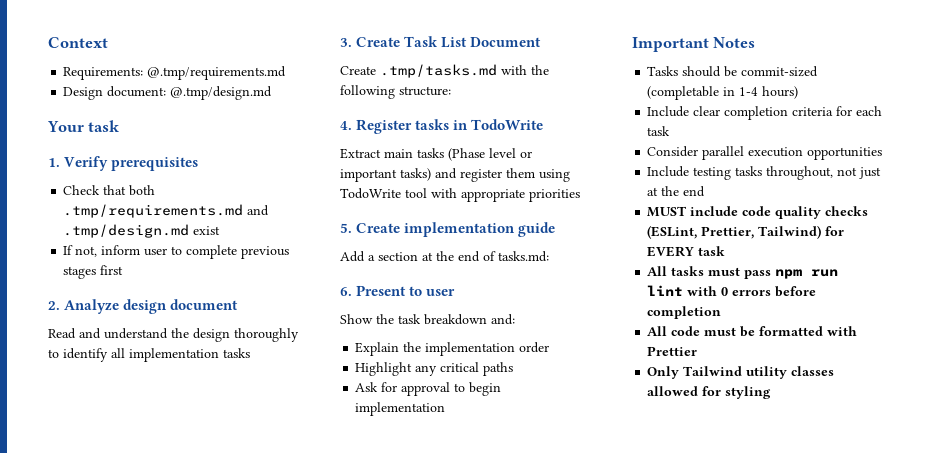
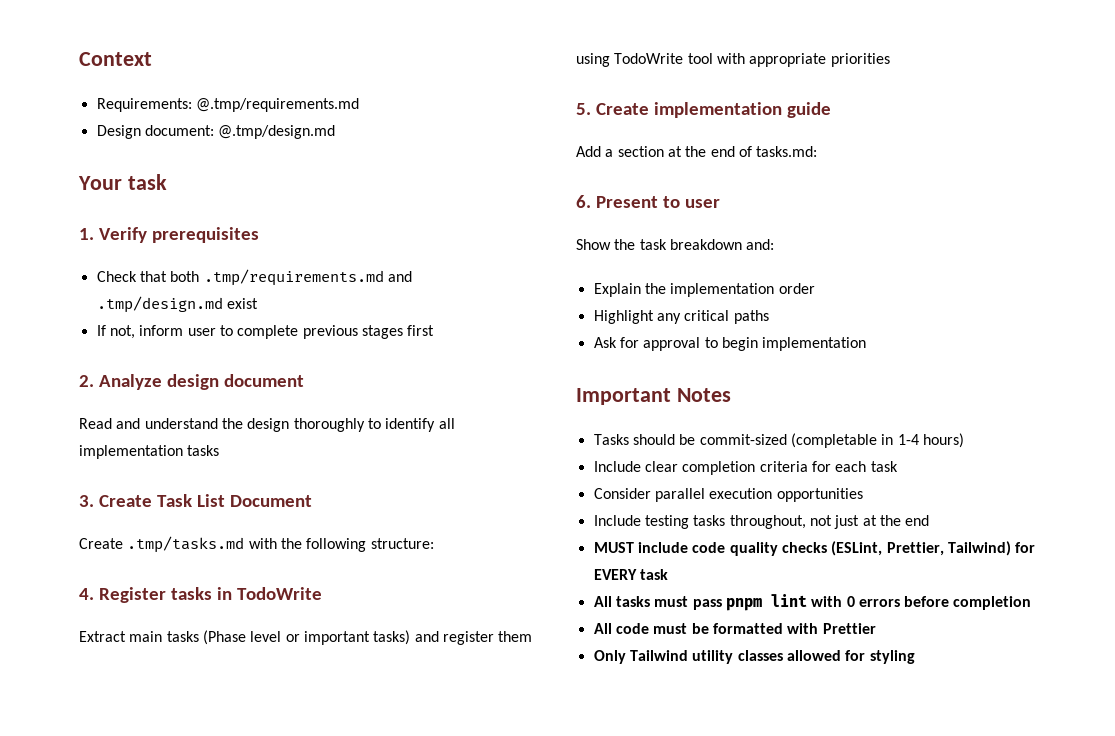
[775,269,839,279] npm run -> [725,598,762,611] pnpm

